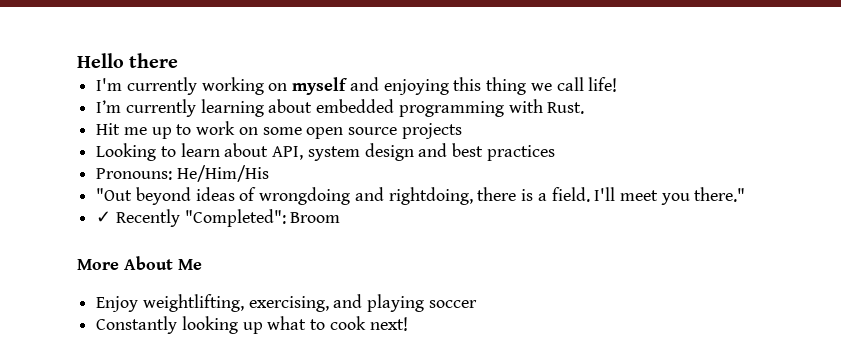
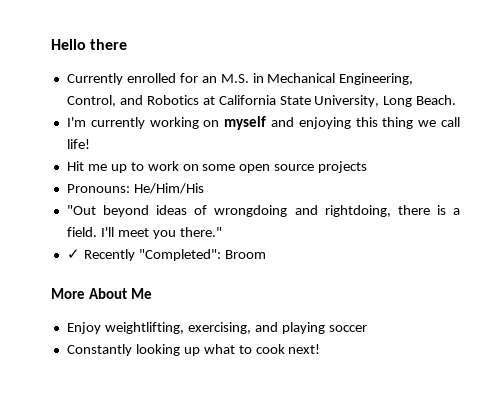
(179, 60) none -> [66,73,414,85] [66,95,457,107] // Currently enrolled for an M.S. in Mechanical Engineering, Control, and Robotics at California State University, Long Beach.
[96,99,585,117] // I’m currently learning about embedded programming with Rust. -> (90, 144) none
[96,143,555,161] // Looking to learn about API, system design and best practices -> (368, 167) none

